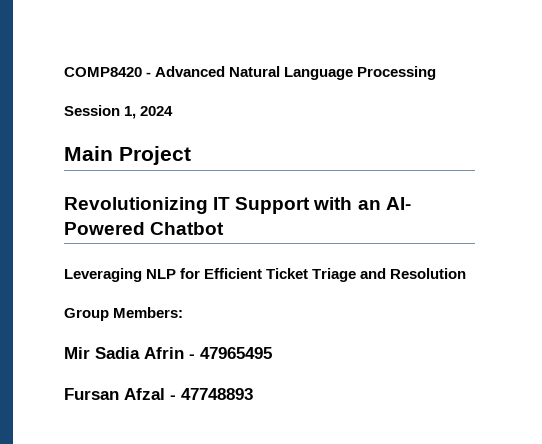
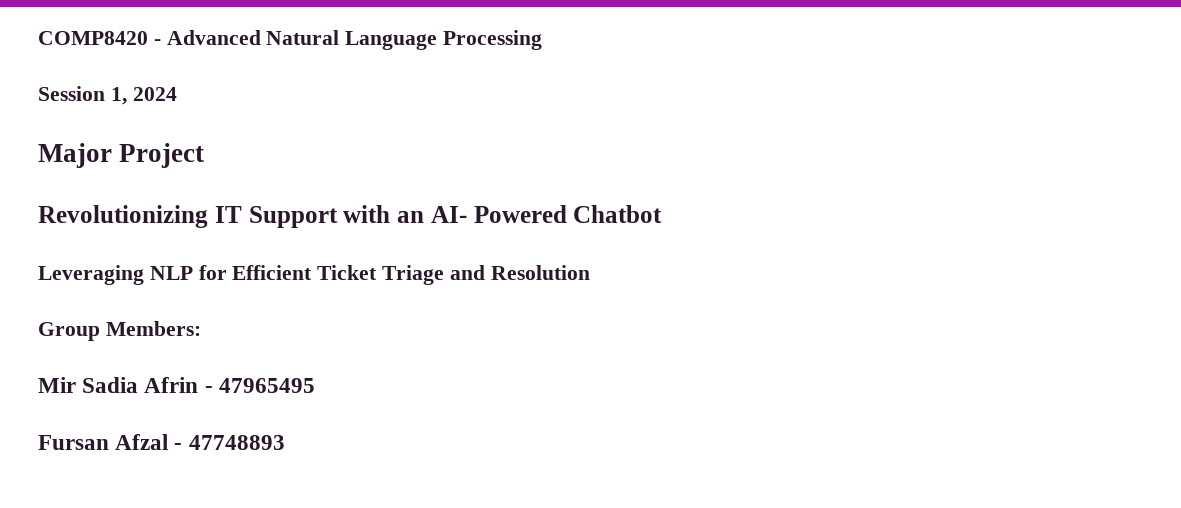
[64,146,113,161] Main -> [38,143,112,168] Major

